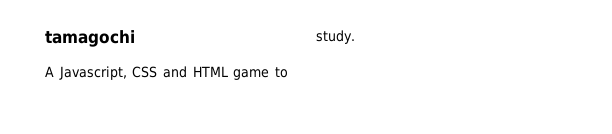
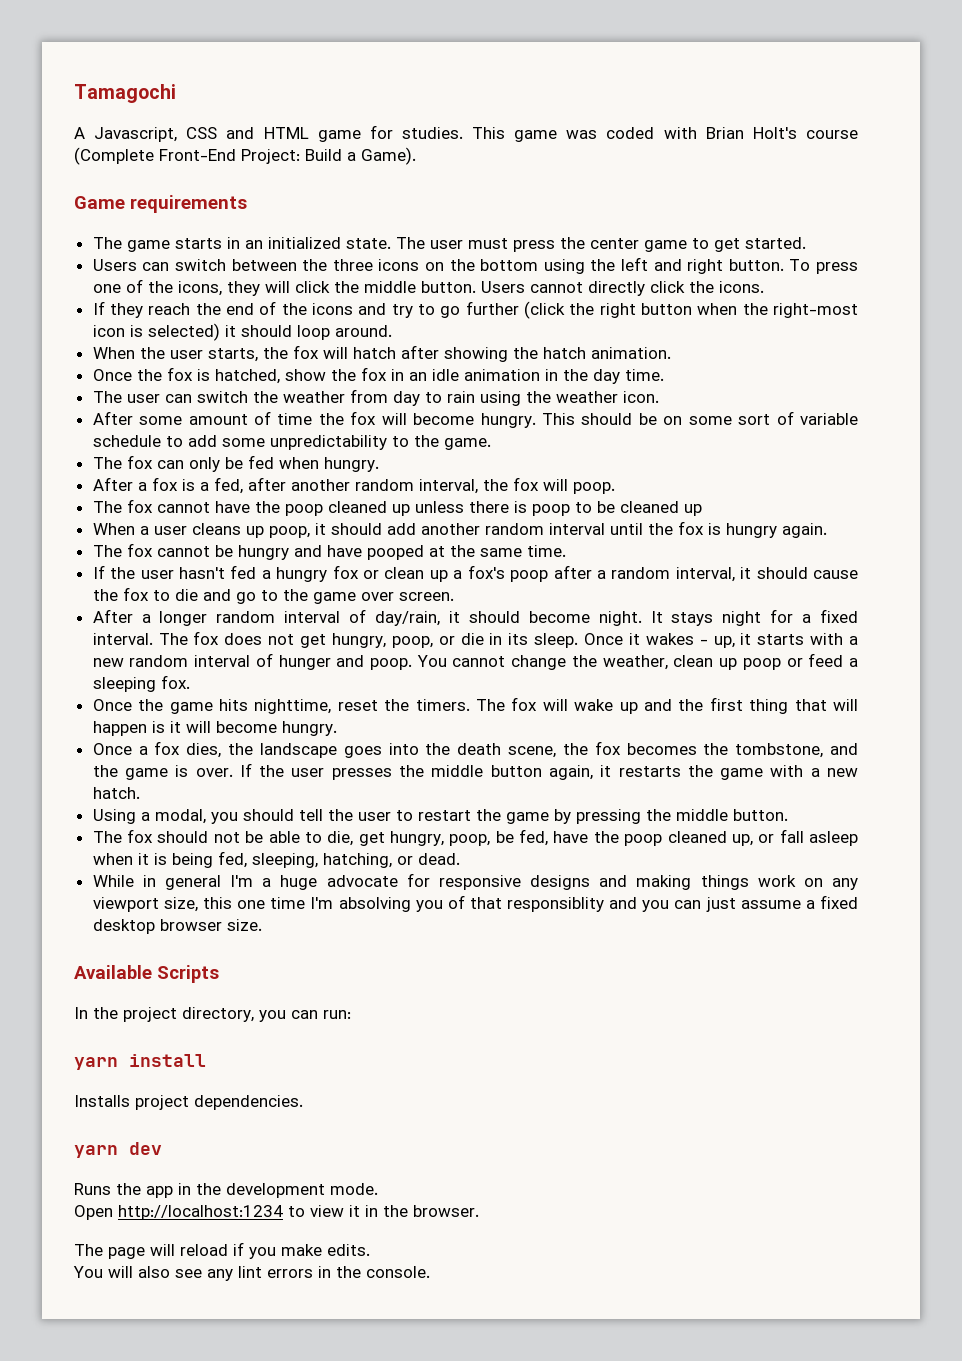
[45,30,135,47] tamagochi -> [74,84,176,103] Tamagochi
[275,67,288,78] [316,30,355,44] to study. -> [369,125,858,142] [74,147,416,165] [74,195,247,213] [92,237,806,252] [92,257,859,274] [92,279,764,296] [92,301,858,319] [92,323,392,341] [92,345,671,362] [92,367,664,384] [92,389,659,406] [92,411,858,428] [92,435,491,450] [92,455,379,472] [92,477,615,494] [92,499,702,516] [92,521,827,538] [92,543,566,560] [92,565,858,582] [92,587,454,604] [92,609,858,626] [92,631,859,648] [92,653,859,670] [92,675,190,692] [92,697,859,714] [92,721,337,736] [92,741,858,758] [92,763,859,780] [92,787,140,799] [92,809,788,824] [92,829,859,846] [92,851,460,868] [92,873,858,890] [92,895,858,912] [92,919,262,934] [74,965,219,983] [74,1007,351,1022] [74,1054,206,1070] [74,1095,303,1110] [74,1142,162,1158] [74,1183,378,1198] [74,1205,479,1220] [74,1242,370,1259] [73,1266,430,1281] for studies. This game was coded with Brian Holt's course (Complete Front-End Project: Build a Game). // Game requirements // The game starts in an initialized state. The user must press the center game to get started. // Users can switch between the three icons on the bottom using the left and right button. To press one of the icons, they will click the middle button. Users cannot directly click the icons. // If they reach the end of the icons and try to go further (click the right button when the right-most icon is selected) it should loop around. // When the user starts, the fox will hatch after showing the hatch animation. // Once the fox is hatched, show the fox in an idle animation in the day time. // The user can switch the weather from day to rain using the weather icon. // After some amount of time the fox will become hungry. This should be on some sort of variable schedule to add some unpredictability to the game. // The fox can only be fed when hungry. // After a fox is a fed, after another random interval, the fox will poop. // The fox cannot have the poop cleaned up unless there is poop to be cleaned up // When a user cleans up poop, it should add another random interval until the fox is hungry again. // The fox cannot be hungry and have pooped at the same time. // If the user hasn't fed a hungry fox or clean up a fox's poop after a random interval, it should cause the fox to die and go to the game over screen. // After a longer random interval of day/rain, it should become night. It stays night for a fixed interval. The fox does not get hungry, poop, or die in its sleep. Once it wakes - up, it starts with a new random interval of hunger and poop. You cannot change the weather, clean up poop or feed a sleeping fox. // Once the game hits nighttime, reset the timers. The fox will wake up and the first thing that will happen is it will become hungry. // Once a fox dies, the landscape goes into the death scene, the fox becomes the tombstone, and the game is over. If the user presses the middle button again, it restarts the game with a new hatch. // Using a modal, you should tell the user to restart the game by pressing the middle button. // The fox should not be able to die, get hungry, poop, be fed, have the poop cleaned up, or fall asleep when it is being fed, sleeping, hatching, or dead. // While in general I'm a huge advocate for responsive designs and making things work on any viewport size, this one time I'm absolving you of that responsiblity and you can just assume a fixed desktop browser size. // Available Scripts // In the project directory, you can run: // yarn install // Installs project dependencies. // yarn dev // Runs the app in the development mode. // Open http://localhost:1234 to view it in the browser. // The page will reload if you make edits. // You will also see any lint errors in the console.

